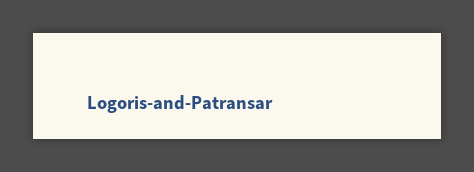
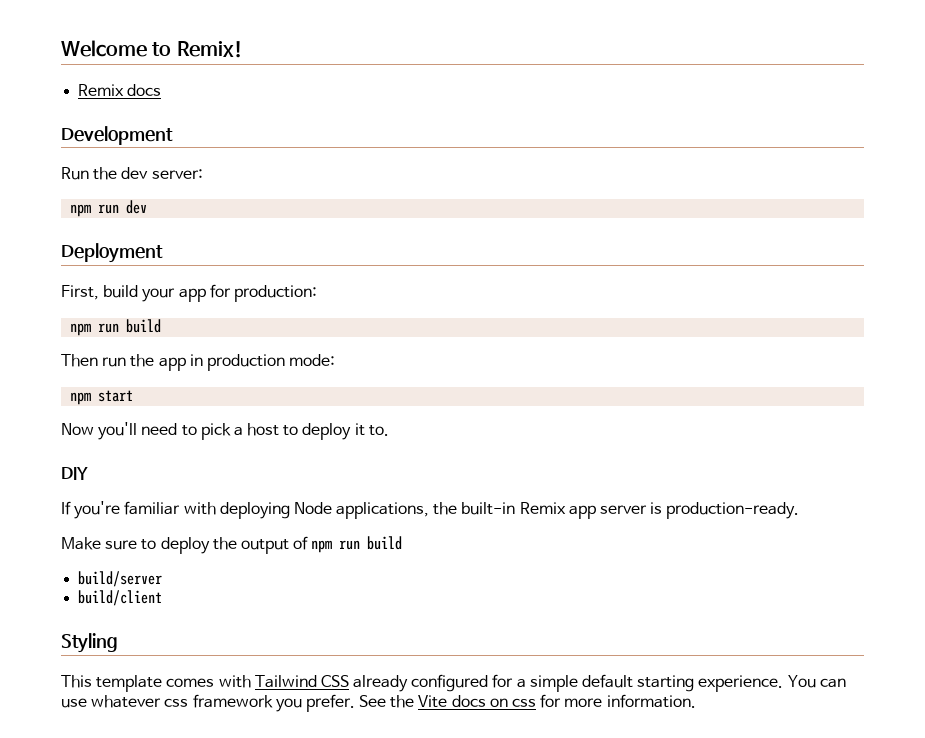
[87,95,273,113] Logoris-and-Patransar -> [61,40,243,58] [78,84,162,96] [61,126,173,145] [61,167,203,180] [70,200,148,217] [61,243,163,263] [61,284,317,302] [70,319,162,336] [61,354,336,371] [70,390,134,405] [61,422,389,440] [61,467,88,480] [61,501,800,519] [61,536,403,554] [78,571,163,587] [78,590,163,606] [61,633,118,653] [61,674,846,692] [61,694,696,712] Welcome to Remix! // Remix docs // Development // Run the dev server: // npm run dev // Deployment // First, build your app for production: // npm run build // Then run the app in production mode: // npm start // Now you'll need to pick a host to deploy it to. // DIY // If you're familiar with deploying Node applications, the built-in Remix app server is production-ready. // Make sure to deploy the output of npm run build // build/server // build/client // Styling // This template comes with Tailwind CSS already configured for a simple default starting experience. You can use whatever css framework you prefer. See the Vite docs on css for more information.

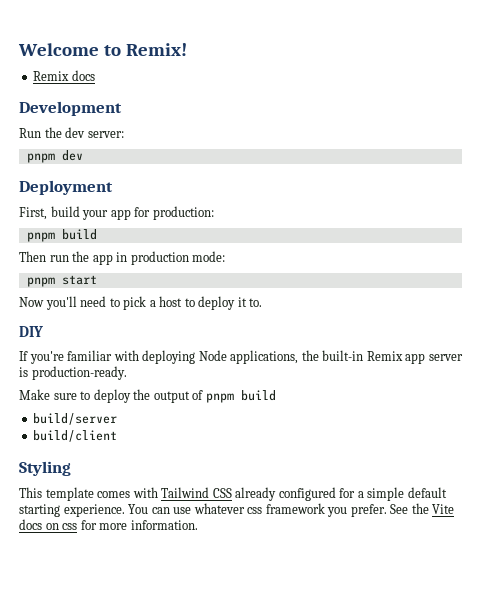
[70,204,120,217] npm run -> [26,153,55,163] pnpm
[70,323,120,336] npm run -> [26,232,55,242] pnpm
[70,392,92,405] npm -> [26,277,55,287] pnpm
[311,540,361,553] npm run -> [205,393,234,403] pnpm

